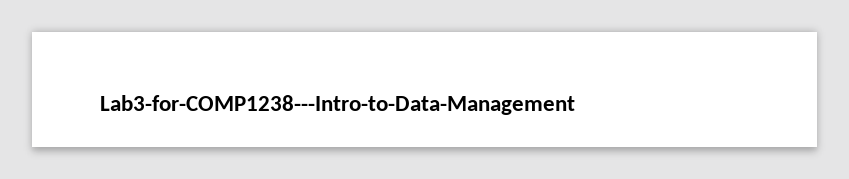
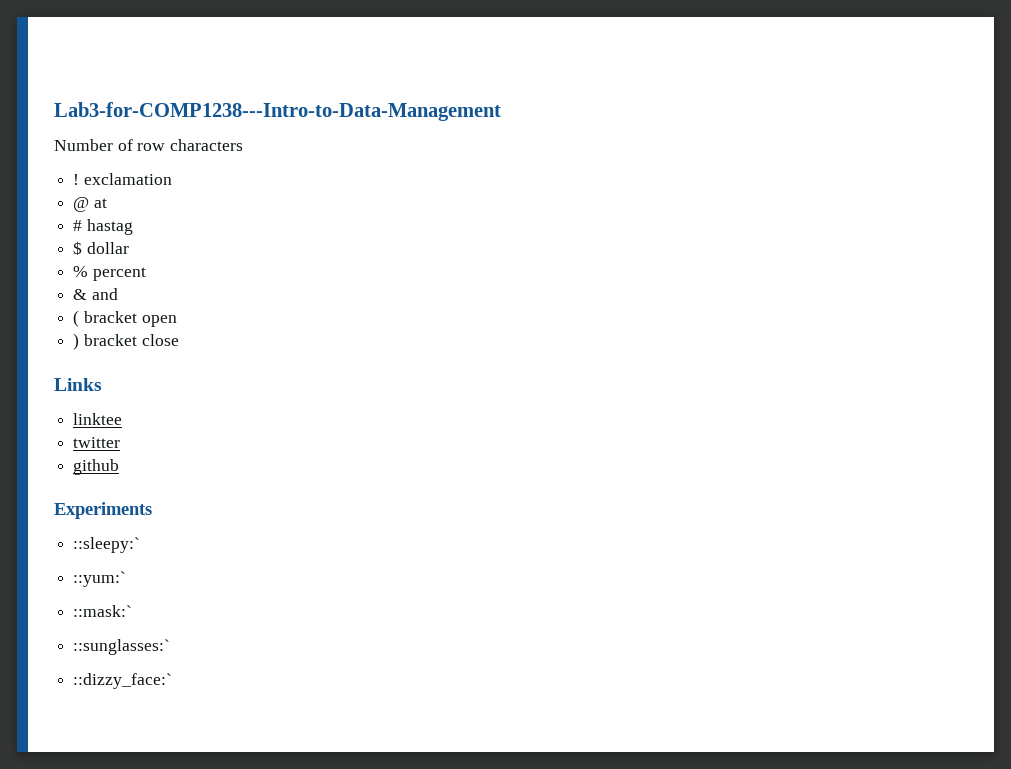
(575, 105) none -> [54,139,244,151] [73,173,172,185] [73,197,107,212] [73,219,133,235] [73,241,129,255] [73,266,146,281] [73,288,118,300] [73,310,177,327] [73,333,179,350] [54,378,102,391] [73,413,123,425] [73,437,121,448] [73,459,120,475] [54,502,152,519] [73,537,141,553] [73,571,127,587] [73,605,133,617] [73,639,171,655] [73,673,173,689] // Number of row characters // ! exclamation // @ at // # hastag // $ dollar // % percent // & and // ( bracket open // ) bracket close // Links // linktee // twitter // github // Experiments // ::sleepy:` // ::yum:` // ::mask:` // ::sunglasses:` // ::dizzy_face:`

